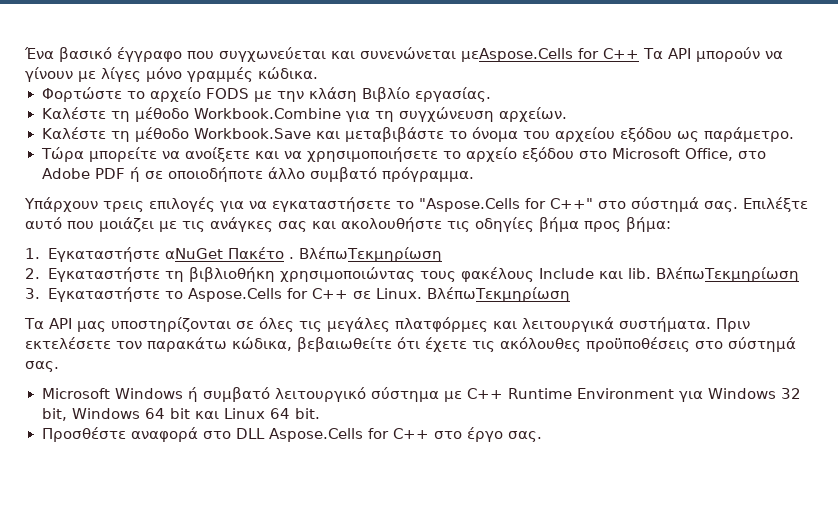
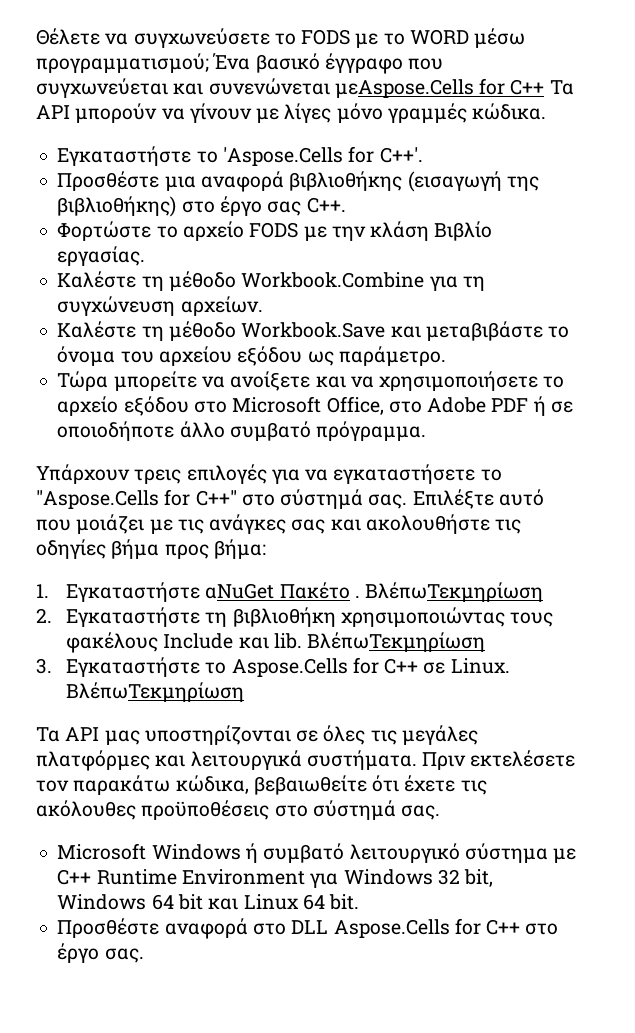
(24, 53) none -> [36,28,526,48] [36,53,209,73] Θέλετε να συγχωνεύσετε το FODS με το WORD μέσω προγραμματισμού;
(318, 73) none -> [57,146,423,166] [57,171,539,192] [57,196,346,217] // Εγκαταστήστε το 'Aspose.Cells for C++'. // Προσθέστε μια αναφορά βιβλιοθήκης (εισαγωγή της βιβλιοθήκης) στο έργο σας C++.

